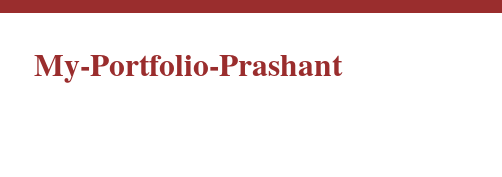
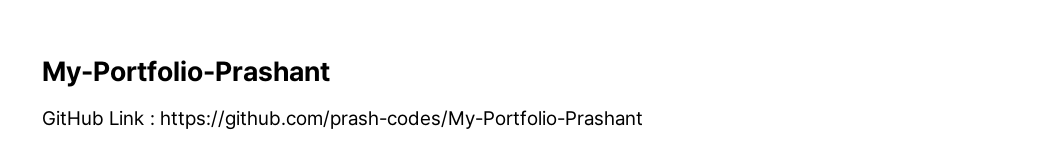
(343, 69) none -> [42,110,643,130] // GitHub Link : https://github.com/prash-codes/My-Portfolio-Prashant

